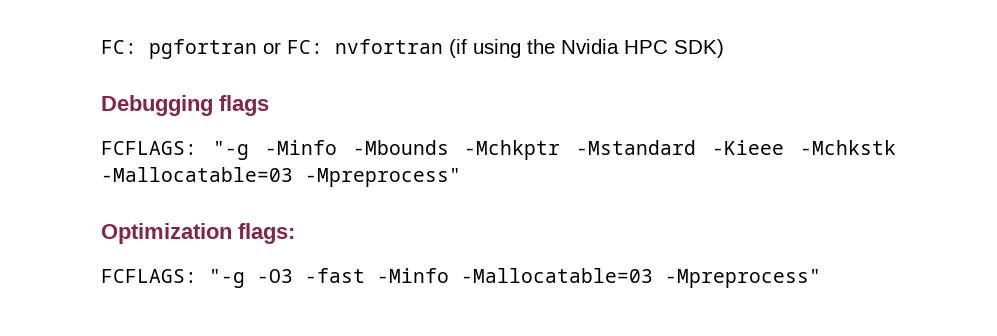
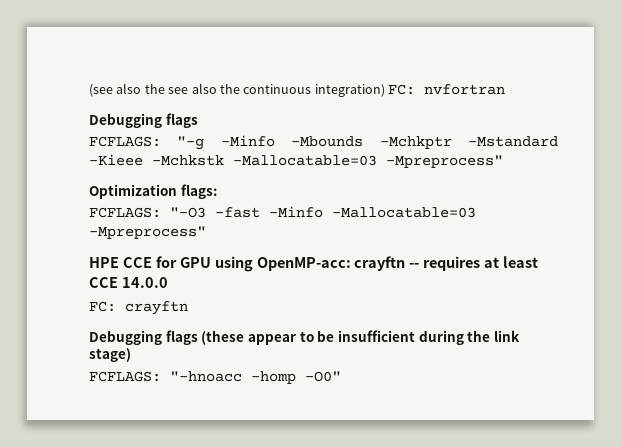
[101,39,724,59] FC: pgfortran or FC: nvfortran (if using the Nvidia HPC SDK) -> [89,83,505,97] (see also the see also the continuous integration) FC: nvfortran
[209,269,293,288] "-g -O3 -> [170,207,206,218] "-O3
(821, 278) none -> [89,256,539,272] [89,277,168,288] [89,301,188,315] [89,330,520,345] [89,348,131,362] [89,371,341,384] // HPE CCE for GPU using OpenMP-acc: crayftn -- requires at least CCE 14.0.0 // FC: crayftn // Debugging flags (these appear to be insufficient during the link stage) // FCFLAGS: "-hnoacc -homp -O0"

